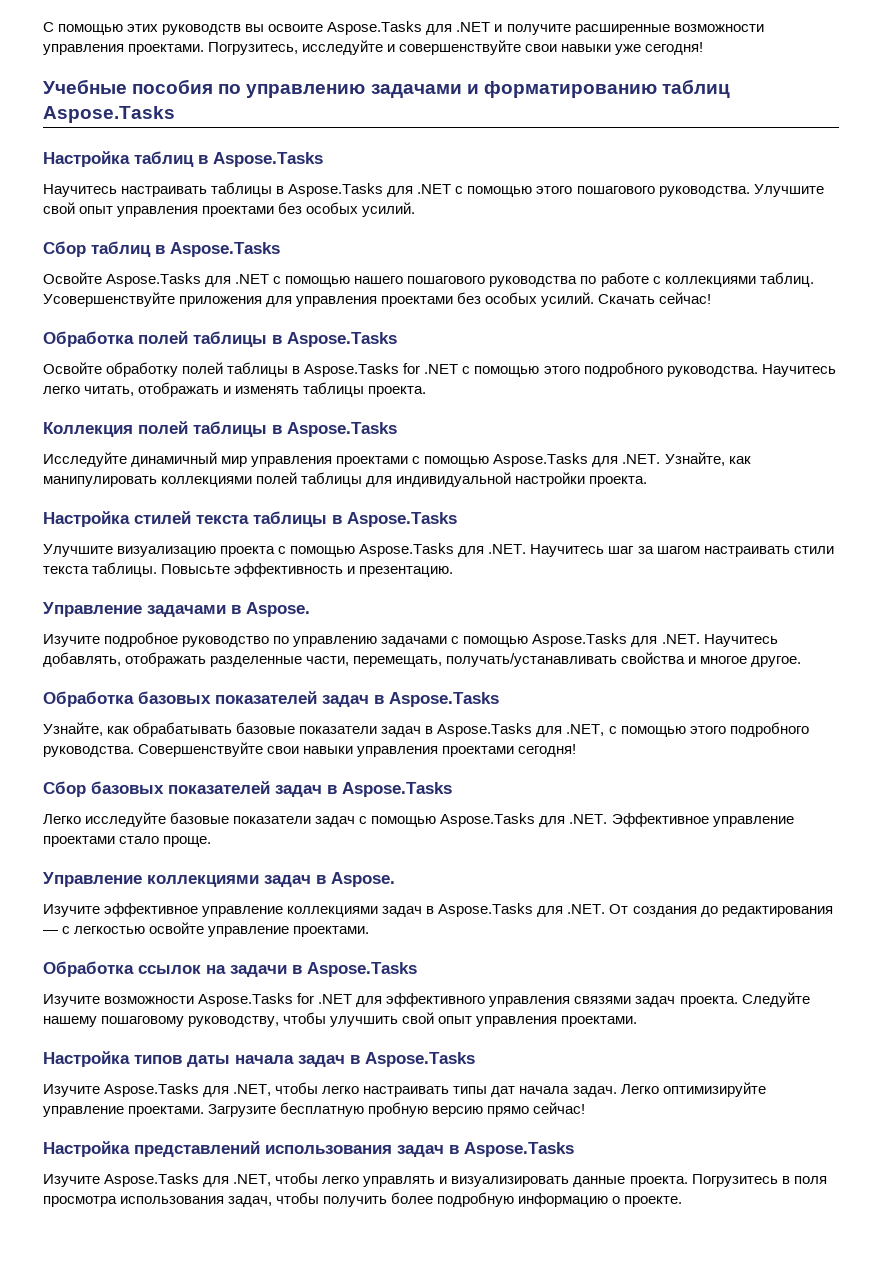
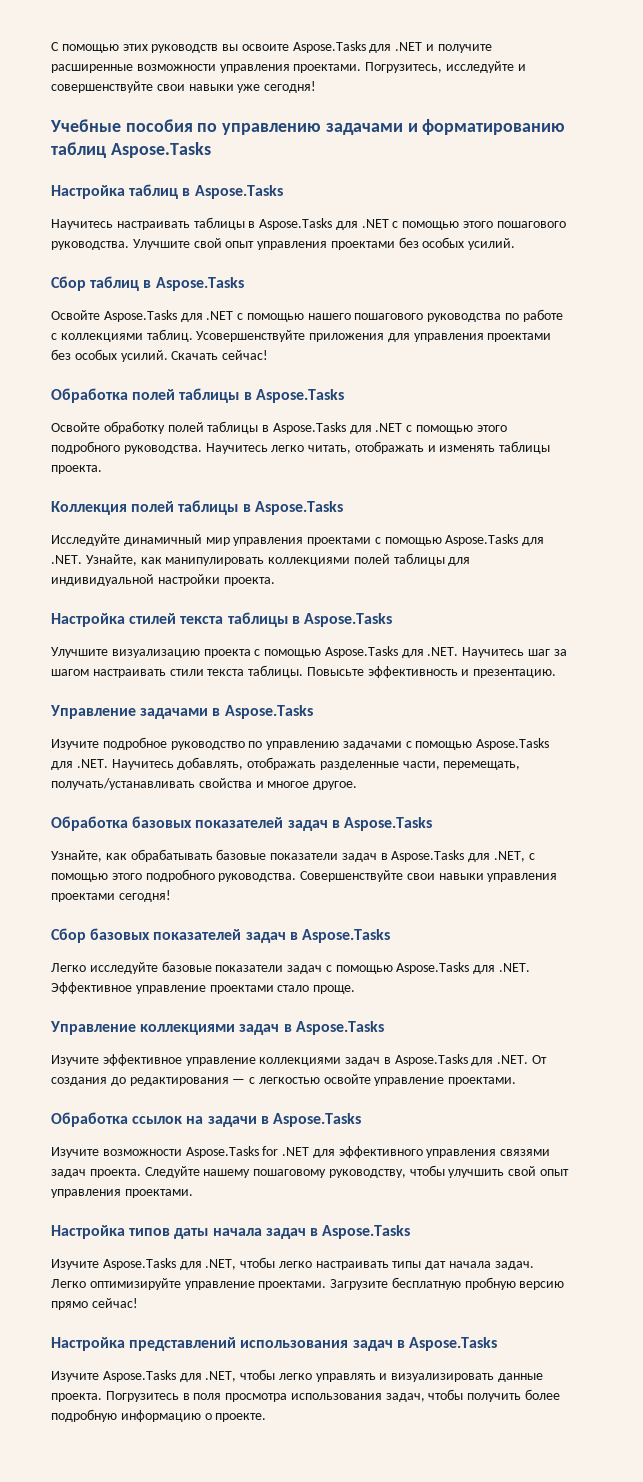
[403,363,421,374] for -> [349,425,372,434] для
[246,602,310,617] Aspose. -> [224,705,313,719] Aspose.Tasks
[331,872,395,887] Aspose. -> [295,1021,384,1035] Aspose.Tasks

